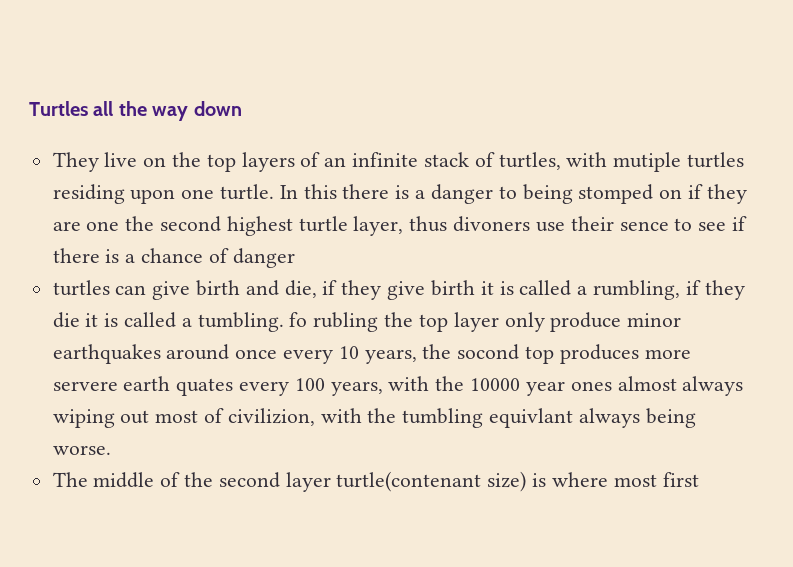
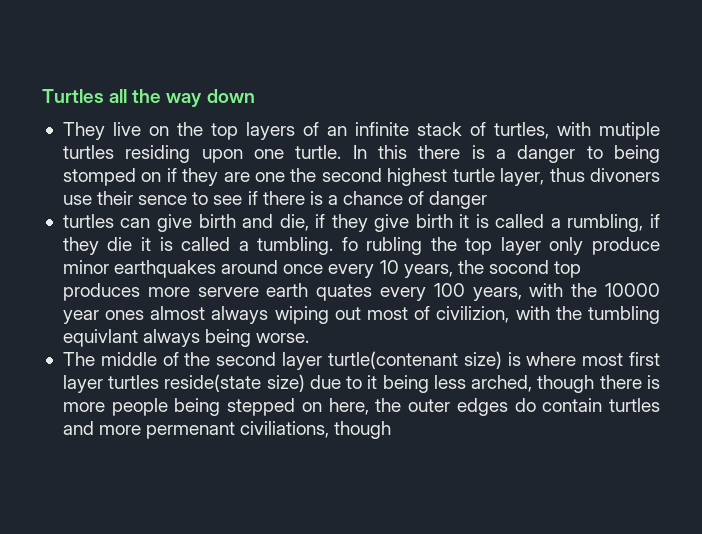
(699, 479) none -> [62,374,660,393] [62,398,660,416] [62,421,392,439] layer turtles reside(state size) due to it being less arched, though there is more people being stepped on here, the outer edges do contain turtles and more permenant civiliations, though

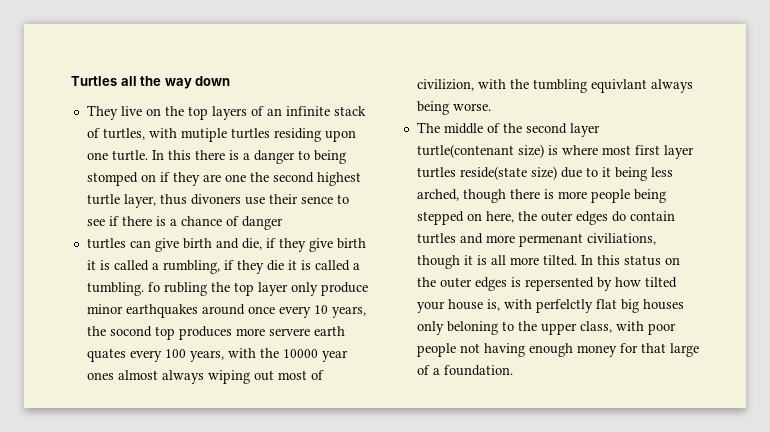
(392, 430) none -> [463,255,680,266] [416,277,677,291] [416,299,684,313] [416,321,676,335] [416,343,699,357] [416,365,513,376] it is all more tilted. In this status on the outer edges is repersented by how tilted your house is, with perfelctly flat big houses only beloning to the upper class, with poor people not having enough money for that large of a foundation.

